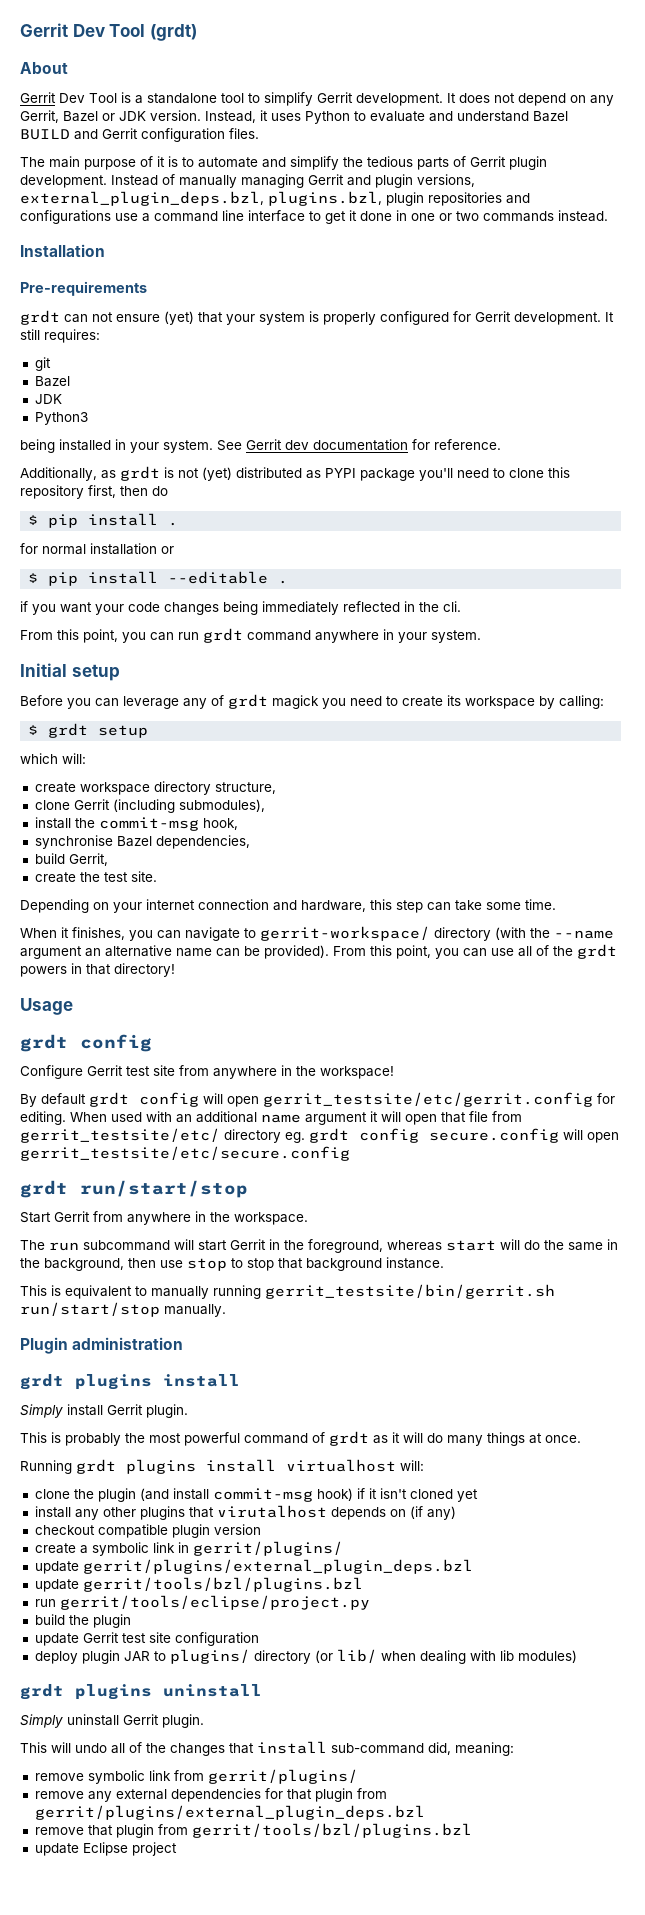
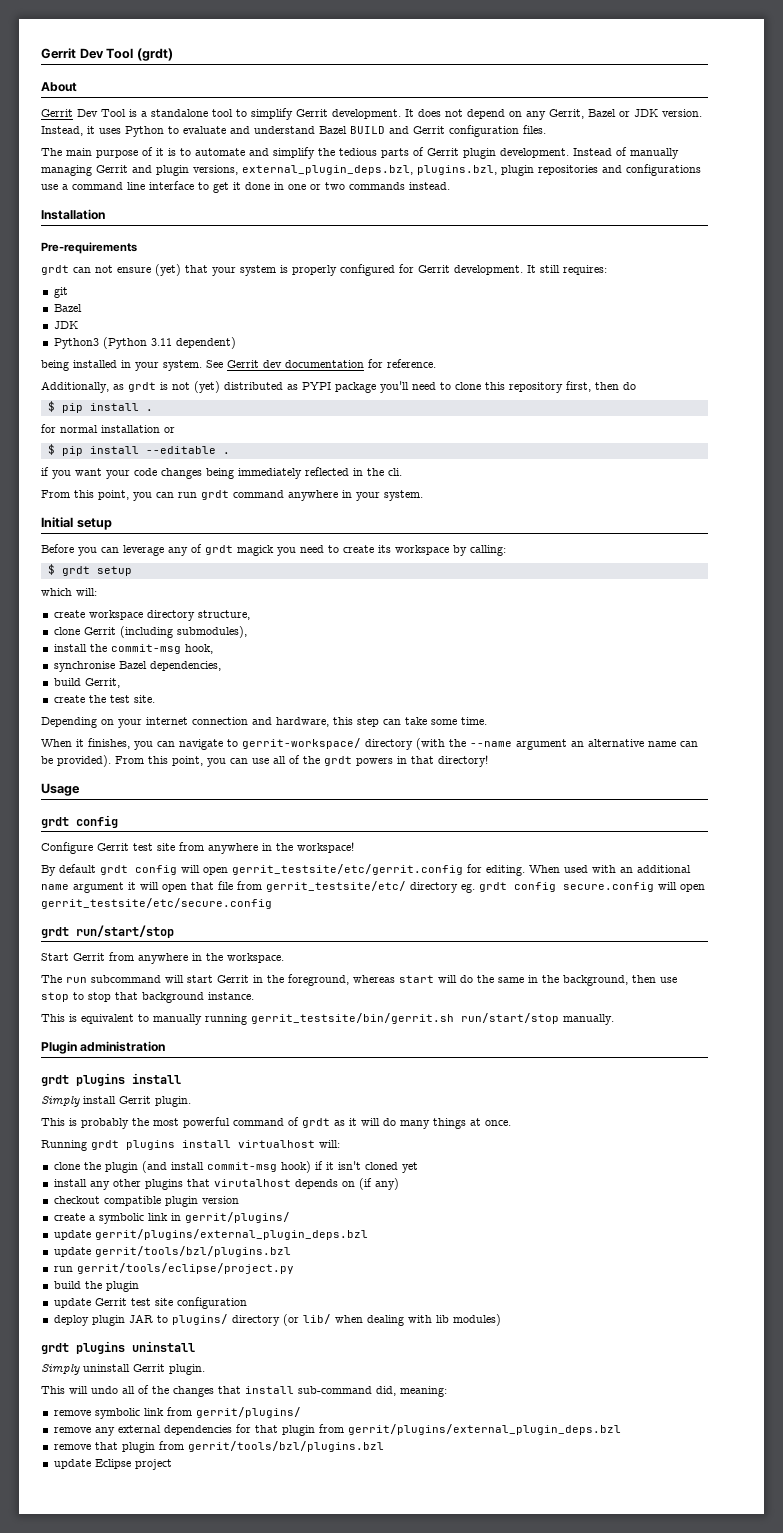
(88, 418) none -> [102,337,236,349] (Python 3.11 dependent)

